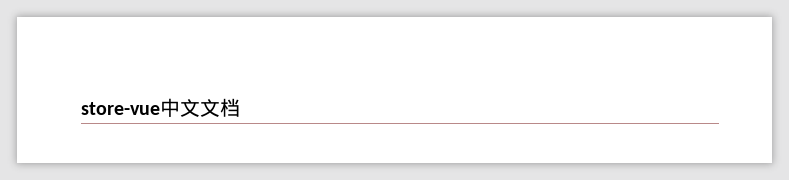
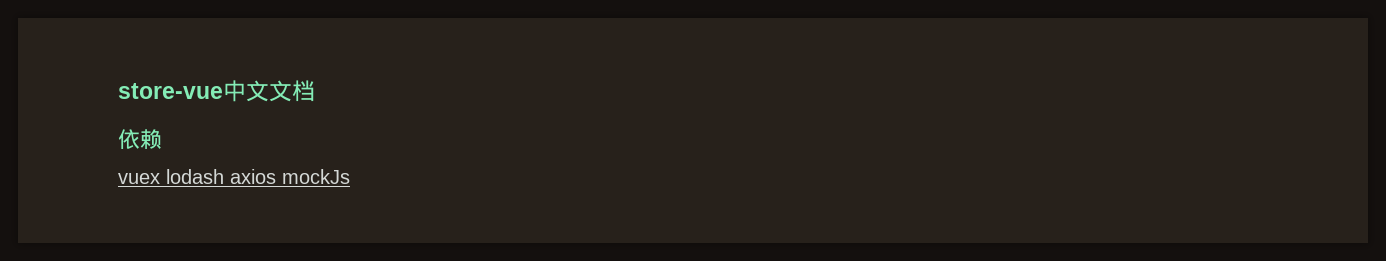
(240, 107) none -> [118,129,162,149] [118,169,350,184] // 依赖 // vuex lodash axios mockJs

